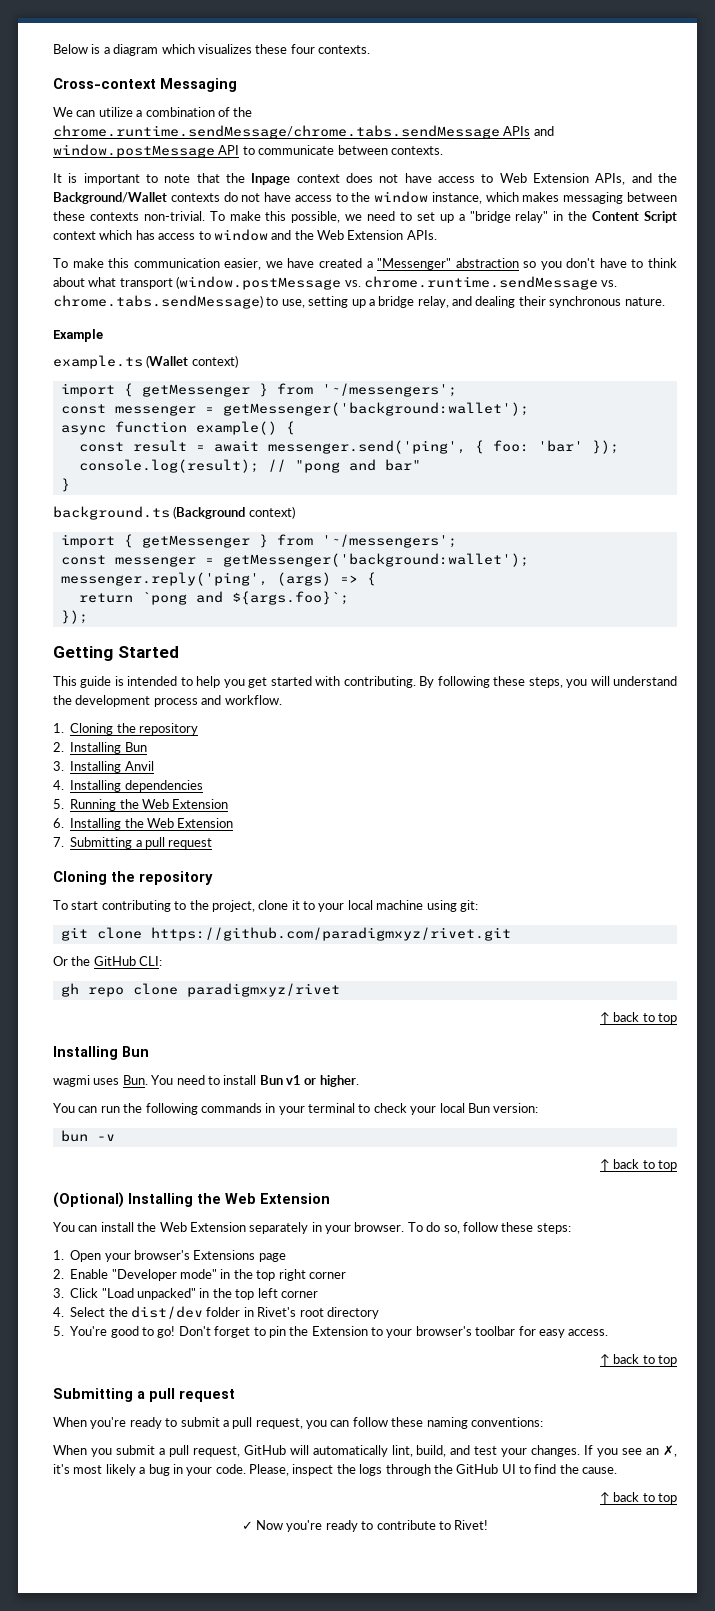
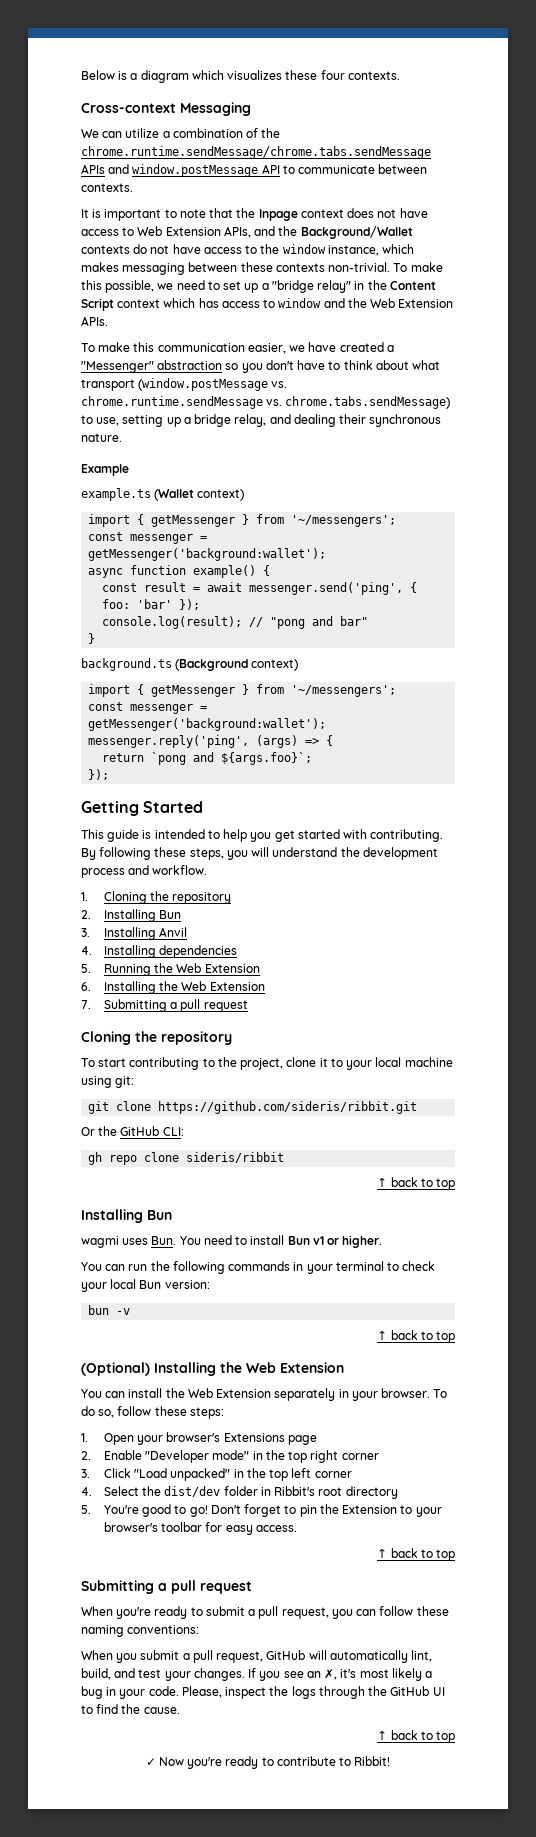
[150,927,511,941] https://github.com/paradigmxyz/rivet.git -> [158,1101,418,1114] https://github.com/sideris/ribbit.git
[186,983,340,997] paradigmxyz/rivet -> [186,1152,285,1163] sideris/ribbit
[257,1307,297,1317] Rivet's -> [274,1486,316,1496] Ribbit's
[454,1520,489,1530] Rivet! -> [354,1756,391,1766] Ribbit!

